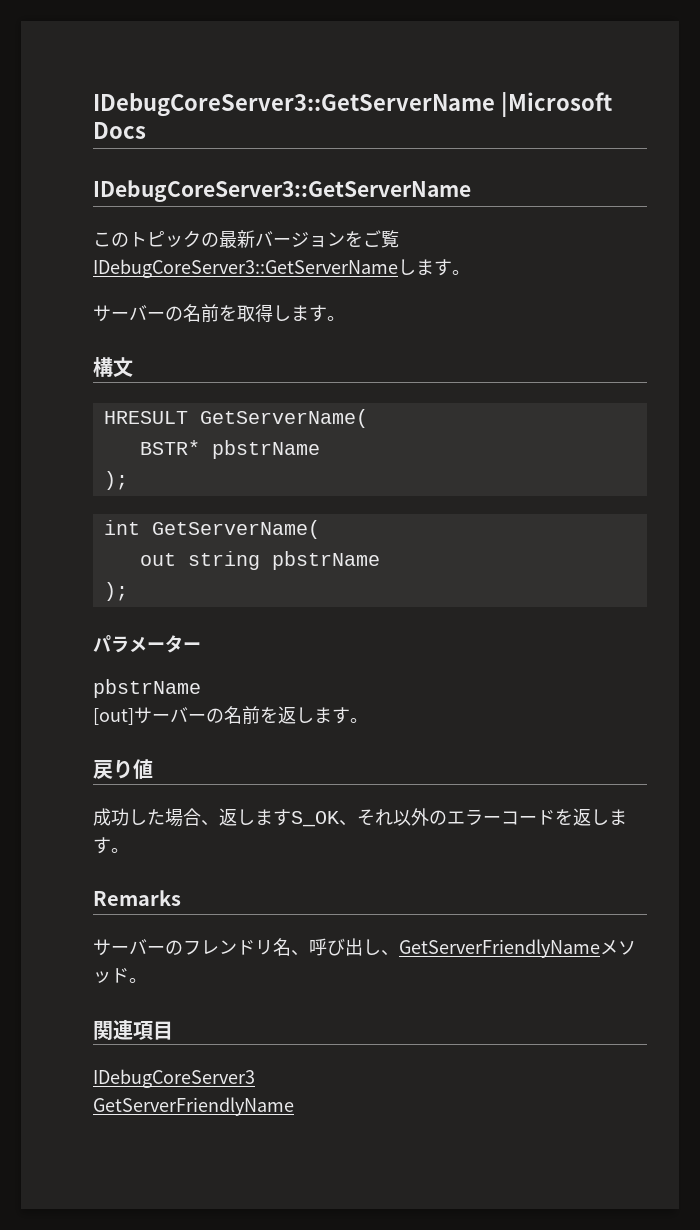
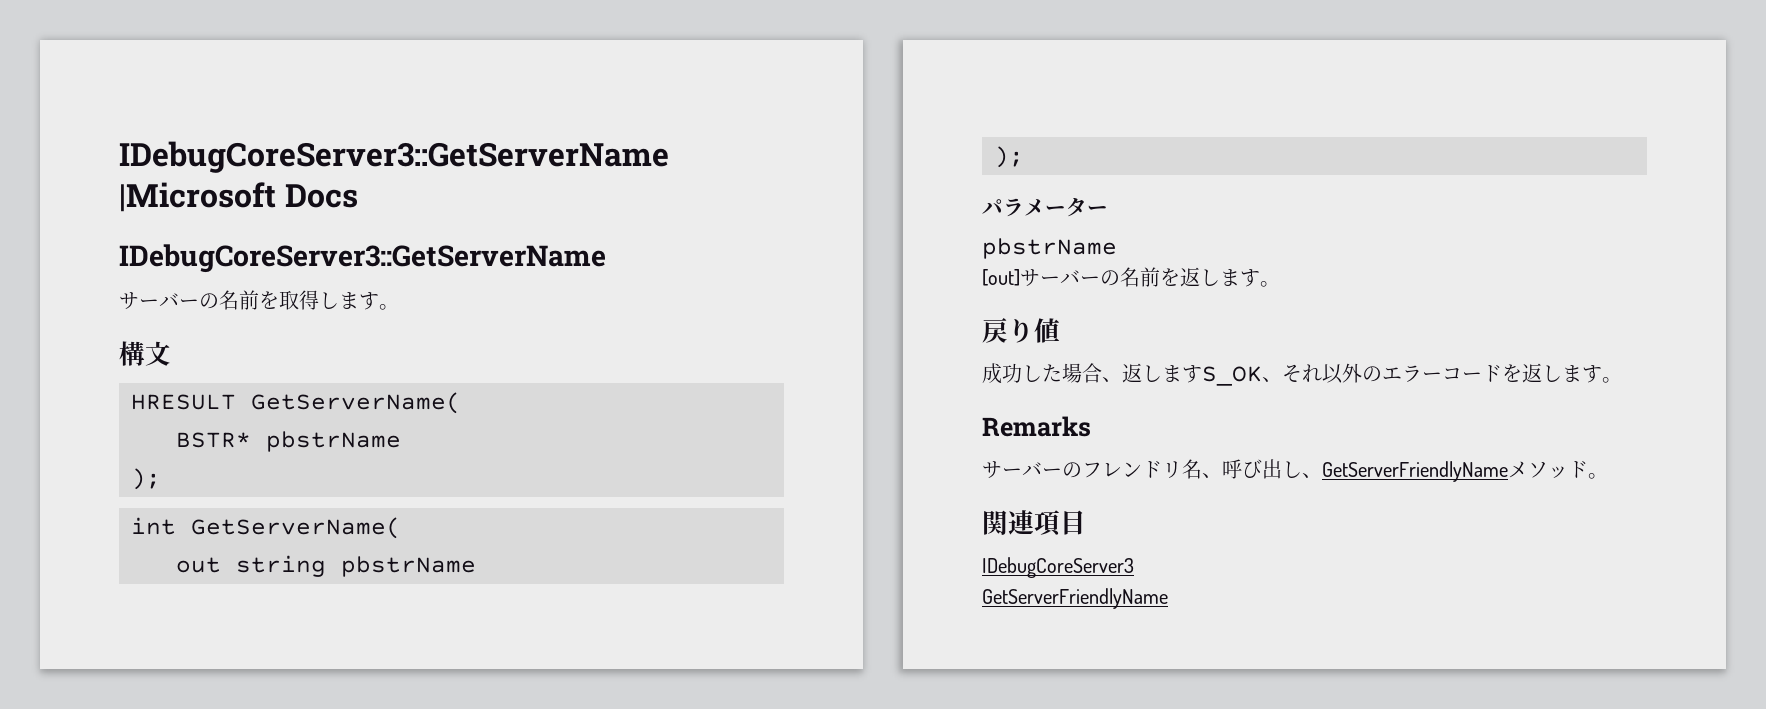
[93,230,399,248] [93,259,470,278] // このトピックの最新バージョンをご覧IDebugCoreServer3::GetServerNameします。 -> (606, 258) none

